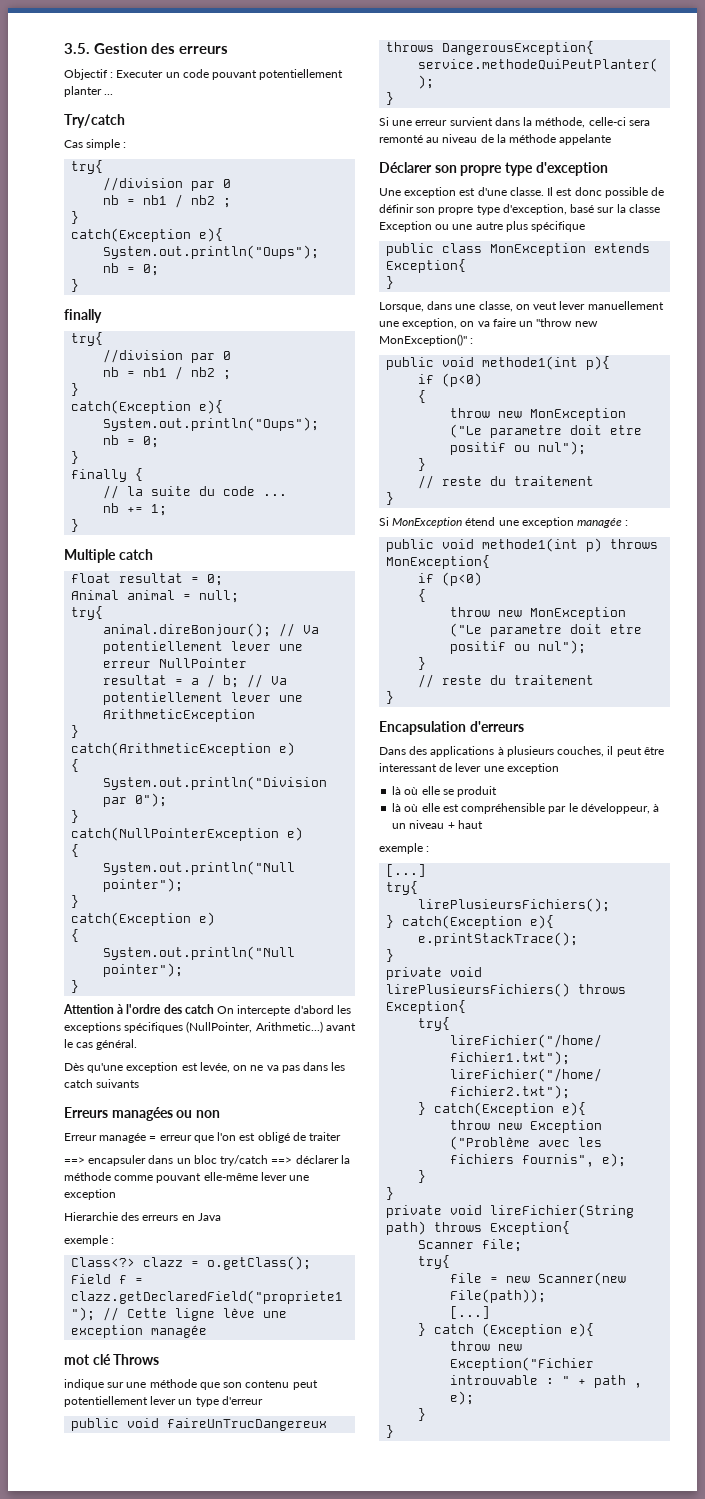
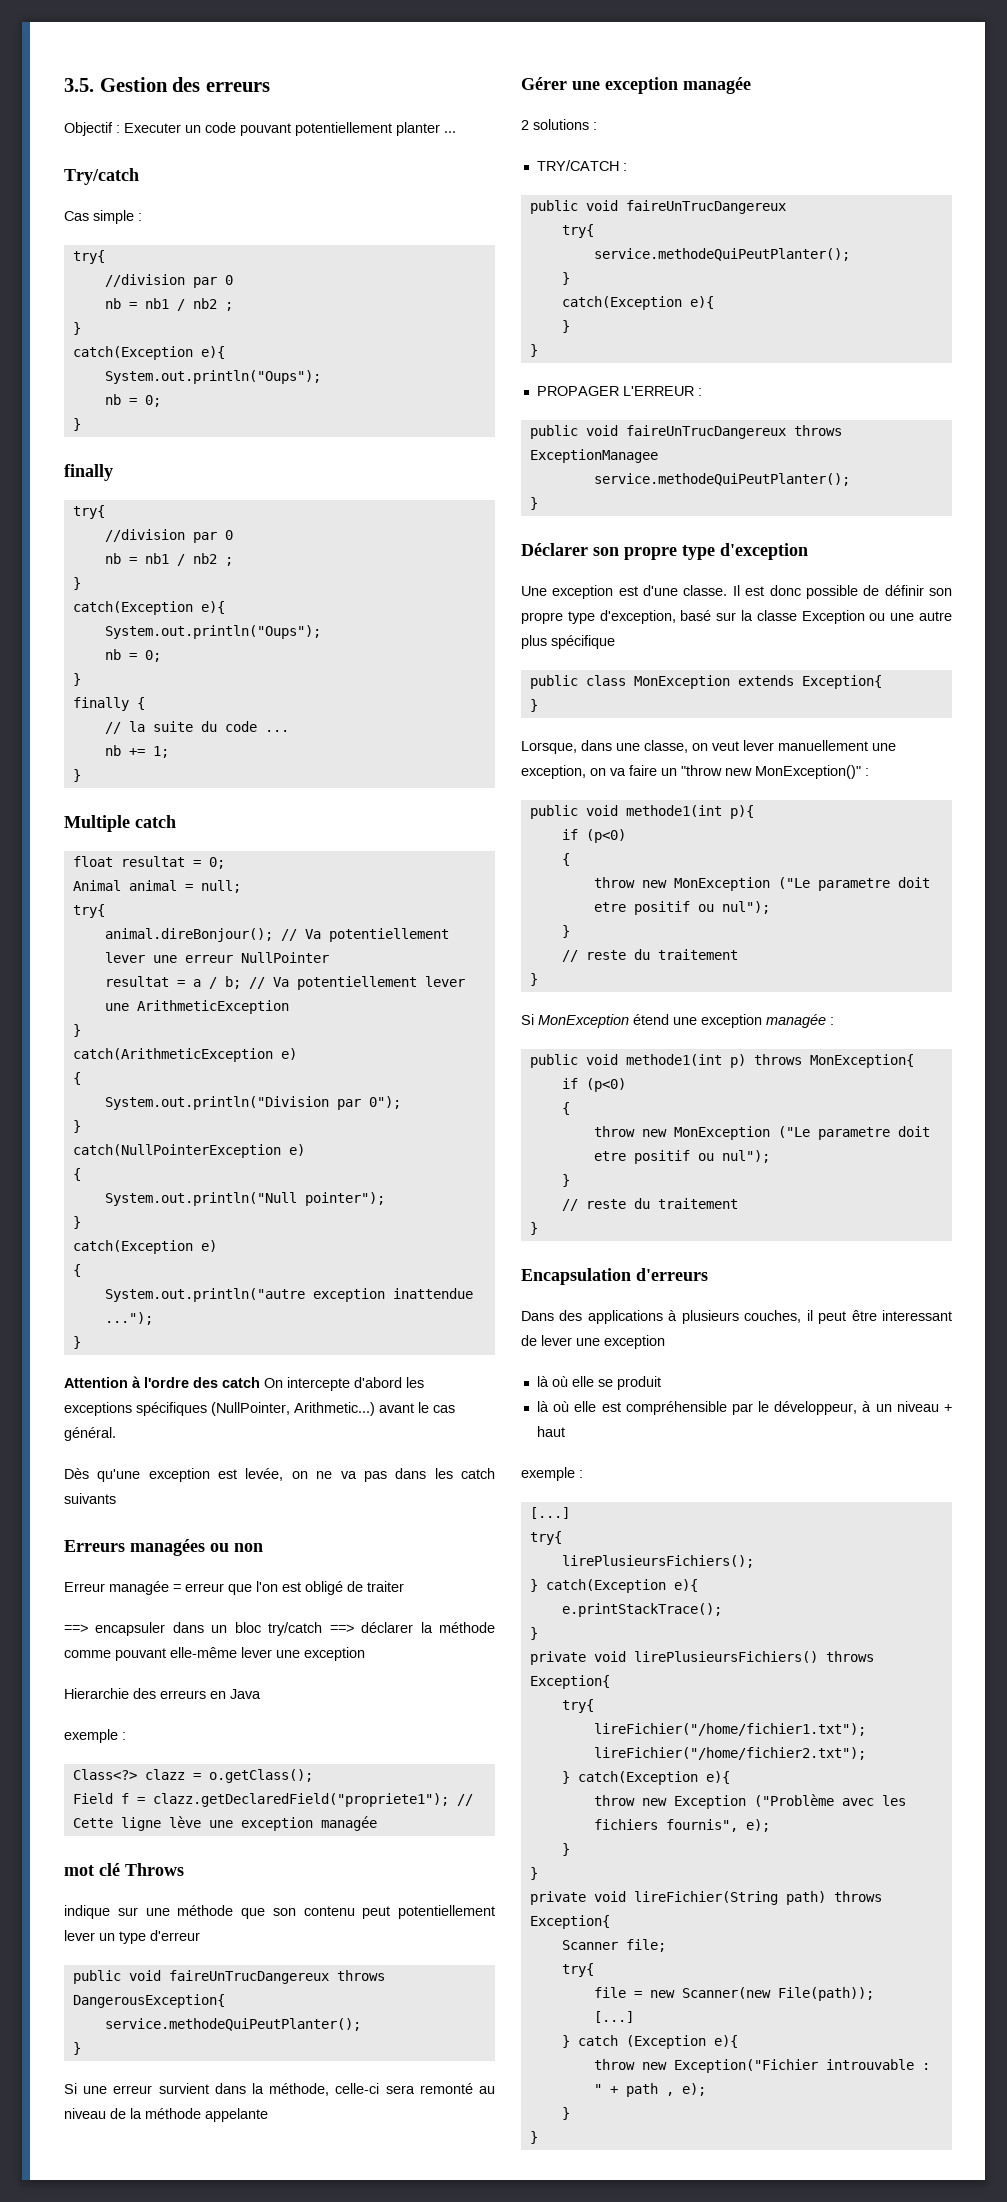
[103,946,296,960] [103,963,184,977] System.out.println("Null pointer"); -> [104,1288,473,1302] [104,1312,153,1325] System.out.println("autre exception inattendue ...");
(612, 139) none -> [521,77,751,94] [521,119,597,130] [536,160,627,171] [529,200,786,214] [561,224,594,238] [593,248,850,261] [561,272,570,285] [561,296,714,310] [561,320,570,333] [529,344,538,357] [536,386,702,396] [529,425,842,439] [529,449,658,463] [593,473,850,486] [529,497,538,510] // Gérer une exception managée // 2 solutions : // TRY/CATCH : // public void faireUnTrucDangereux // try{ // service.methodeQuiPeutPlanter(); // } // catch(Exception e){ // } // } // PROPAGER L'ERREUR : // public void faireUnTrucDangereux throws ExceptionManagee // service.methodeQuiPeutPlanter(); // }

